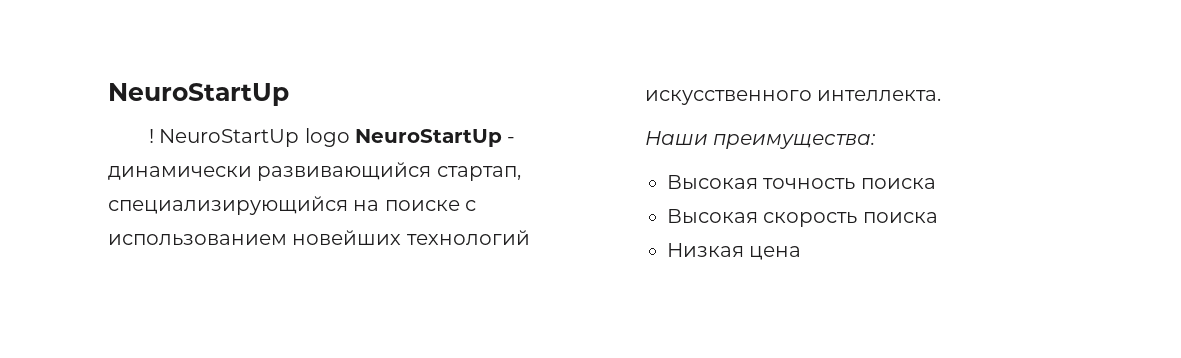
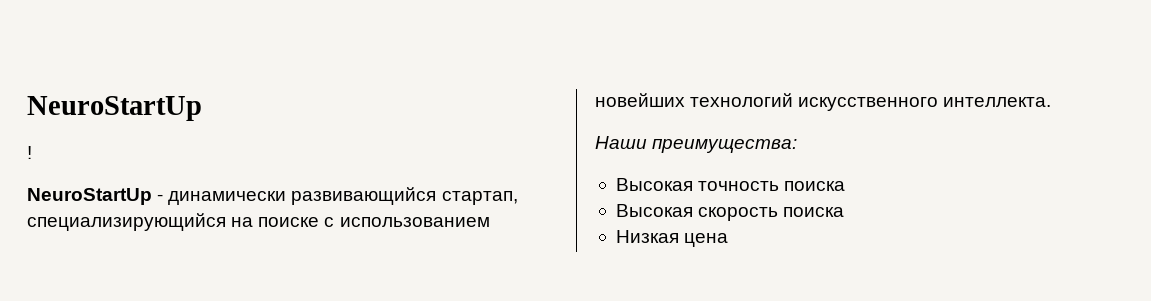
[159,128,350,147] NeuroStartUp logo -> (32, 152) //

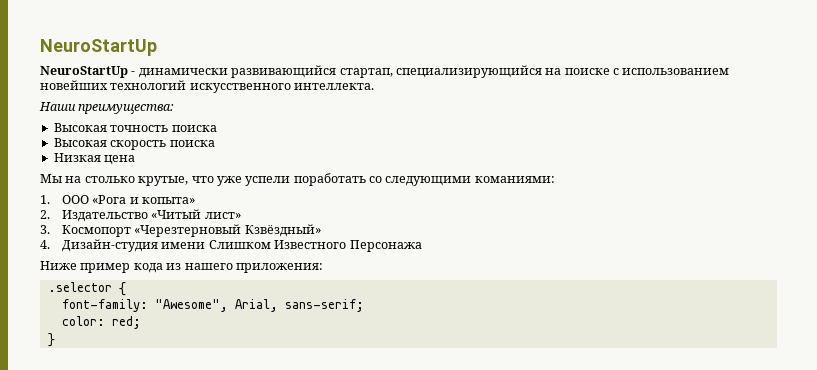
[27,96,202,121] [27,146,32,159] NeuroStartUp // ! -> [40,39,157,56] NeuroStartUp
(729, 240) none -> [40,173,555,186] [40,195,196,204] [40,209,241,222] [40,224,321,237] [40,239,422,252] [40,261,323,273] [47,282,126,296] [61,299,364,312] [61,316,141,329] [47,333,55,347] // Мы на столько крутые, что уже успели поработать со следующими команиями: // 1. ООО «Рога и копыта» // 2. Издательство «Читый лист» // 3. Космопорт «Черезтерновый Кзвёздный» // 4. Дизайн-студия имени Слишком Известного Персонажа // Ниже пример кода из нашего приложения: // .selector { // font-family: "Awesome", Arial, sans-serif; // color: red; // }

